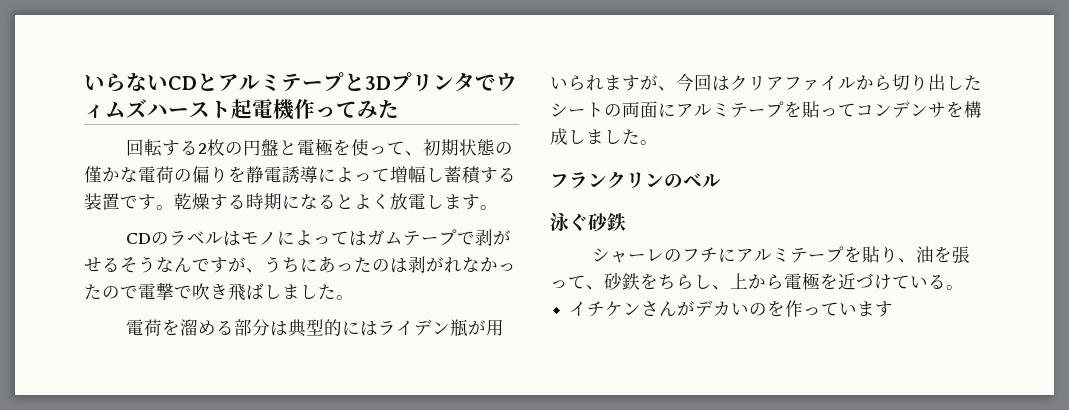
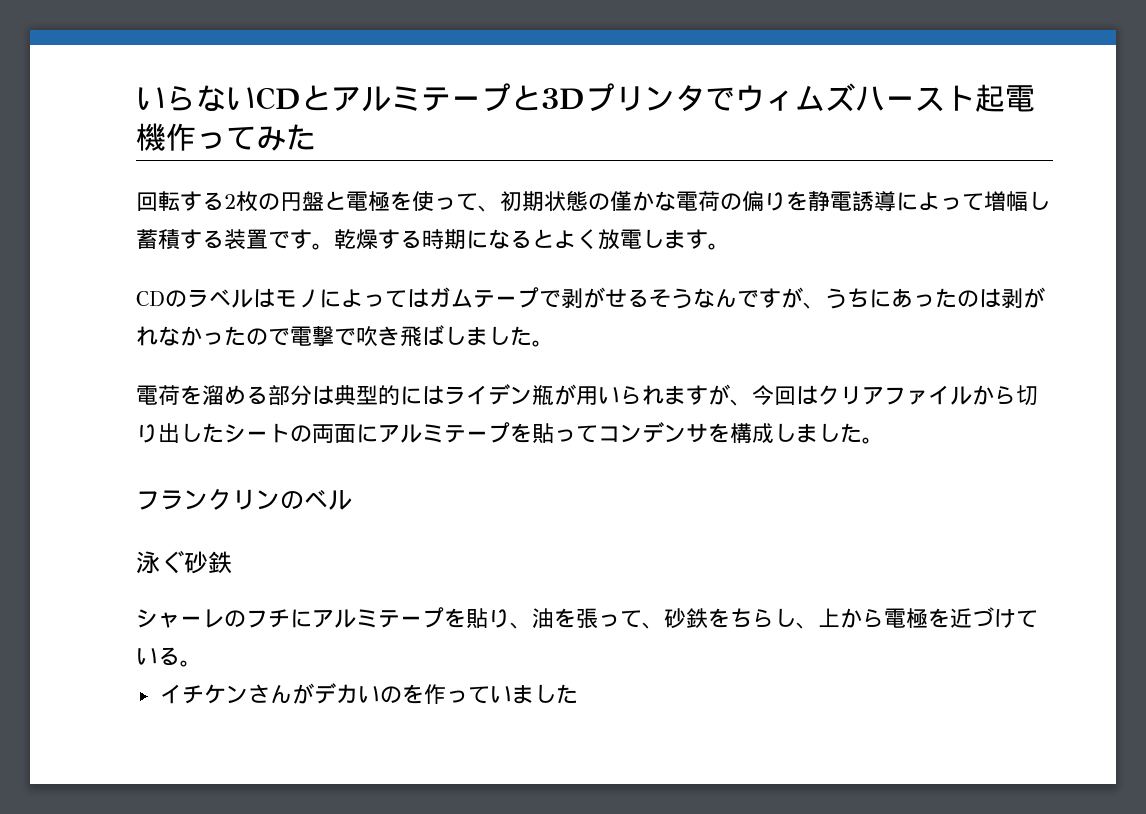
[875,301,894,317] す -> [533,684,578,704] した

